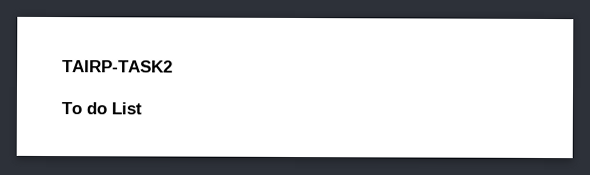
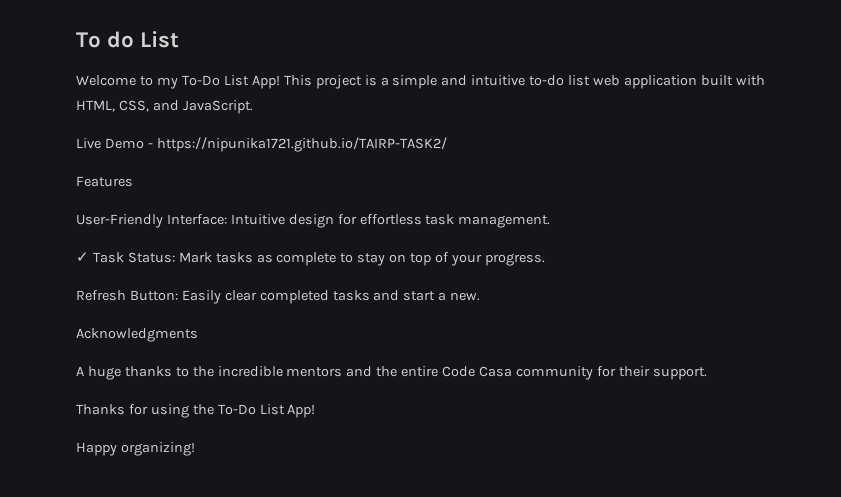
[62,60,173,73] TAIRP-TASK2 // -> (76, 40) none
(142, 108) none -> [76,75,766,89] [76,100,253,114] [76,137,447,152] [76,176,133,187] [76,214,551,228] [76,252,545,266] [76,290,481,304] [76,328,198,342] [76,366,707,380] [76,404,316,418] [76,442,195,456] // Welcome to my To-Do List App! This project is a simple and intuitive to-do list web application built with HTML, CSS, and JavaScript. // Live Demo - https://nipunika1721.github.io/TAIRP-TASK2/ // Features // User-Friendly Interface: Intuitive design for effortless task management. // ✓ Task Status: Mark tasks as complete to stay on top of your progress. // Refresh Button: Easily clear completed tasks and start a new. // Acknowledgments // A huge thanks to the incredible mentors and the entire Code Casa community for their support. // Thanks for using the To-Do List App! // Happy organizing!

